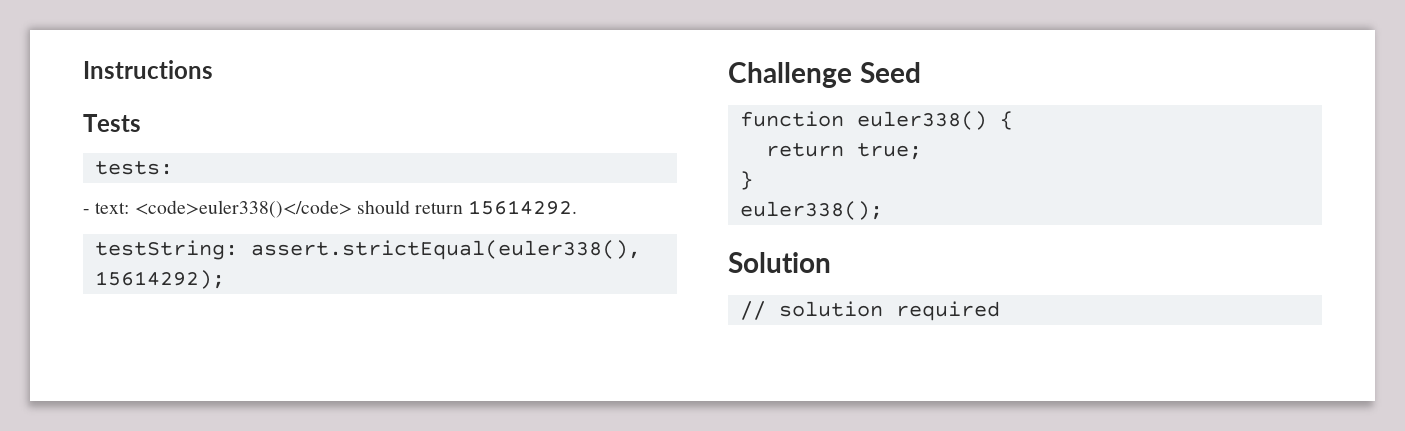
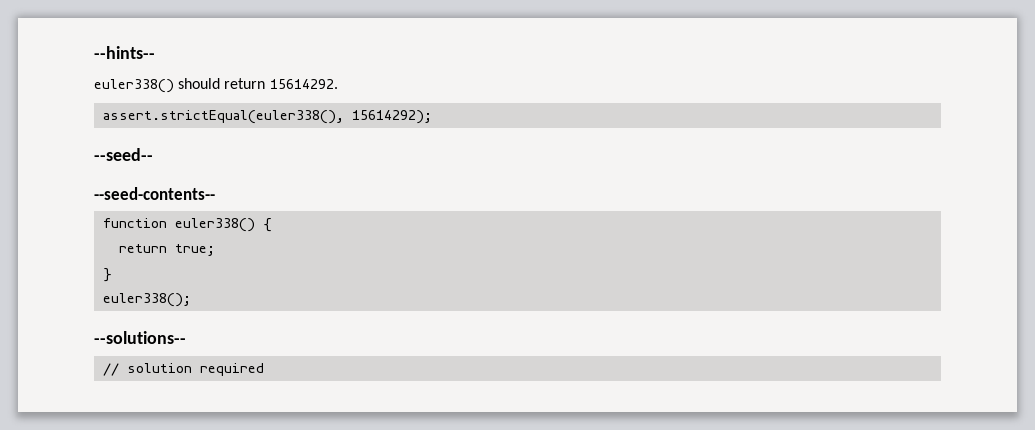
[83,60,213,79] [83,114,141,132] [94,161,173,175] [83,200,352,218] Instructions // Tests // tests: // - text: <code>euler338()</code> -> [94,46,155,59] [94,79,174,93] --hints-- // euler338()
[94,240,238,260] testString: -> (338, 84) none
[728,62,921,88] Challenge Seed -> [94,148,153,161] [94,187,215,200] --seed-- // --seed-contents--
[728,252,831,273] Solution -> [94,331,186,344] --solutions--

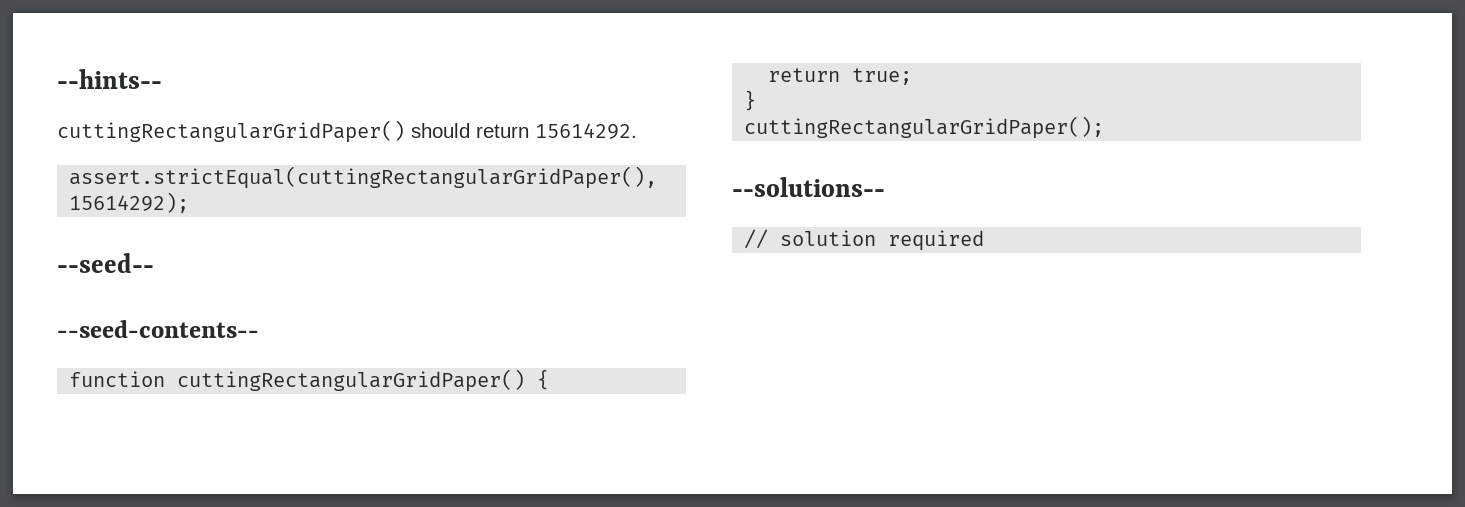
[94,79,174,93] euler338() -> [57,120,405,143] cuttingRectangularGridPaper()
[103,110,345,124] assert.strictEqual(euler338(), -> [69,166,658,189] assert.strictEqual(cuttingRectangularGridPaper(),
[175,218,256,232] euler338() -> [177,369,526,392] cuttingRectangularGridPaper()
[103,293,192,307] euler338(); -> [744,116,1105,139] cuttingRectangularGridPaper();

